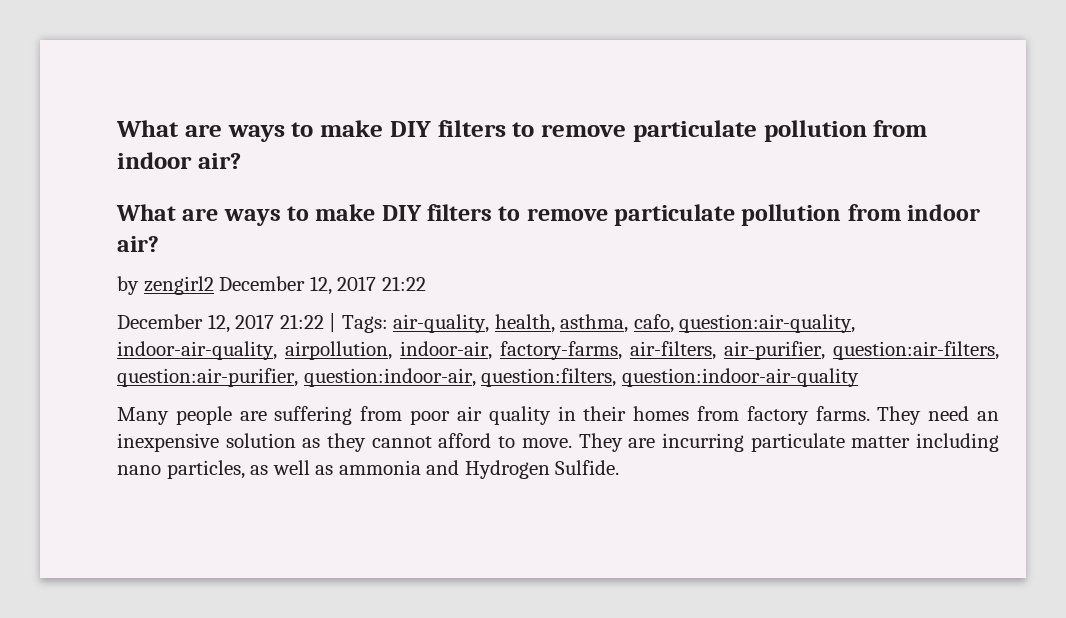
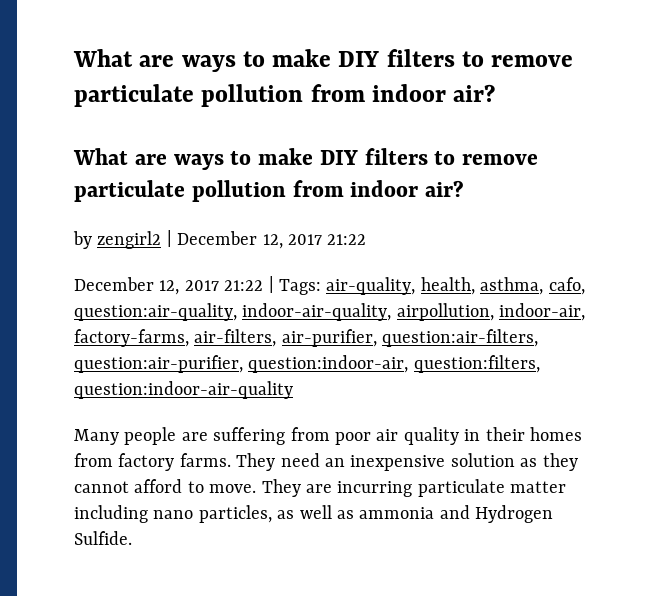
(214, 285) none -> [166,230,172,247] |

